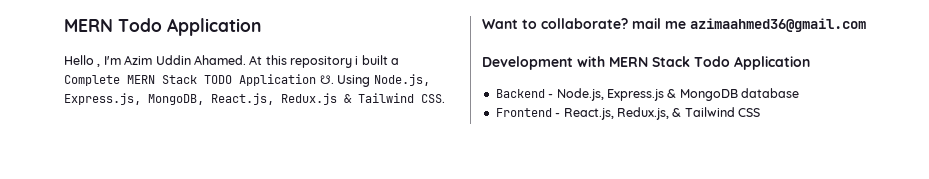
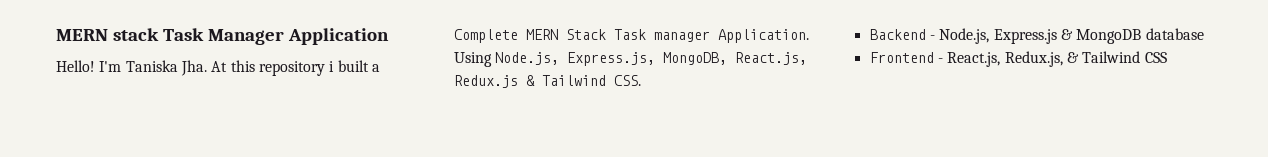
[64,18,261,36] [64,55,246,67] MERN Todo Application // Hello , I'm Azim Uddin Ahamed. -> [56,28,389,45] [56,60,207,76] MERN stack Task Manager Application // Hello! I'm Taniska Jha.
[204,74,334,86] TODO Application ☋. -> [614,29,809,43] Task manager Application.
[482,18,866,32] [482,56,810,70] // Want to collaborate? mail me azimaahmed36@gmail.com // Development with MERN Stack Todo Application -> (641, 80) none

